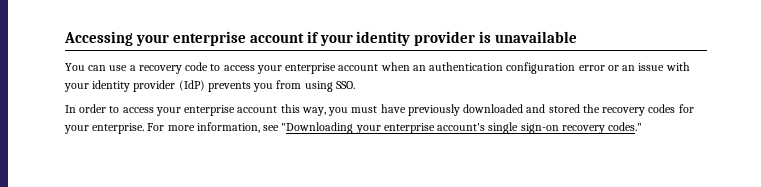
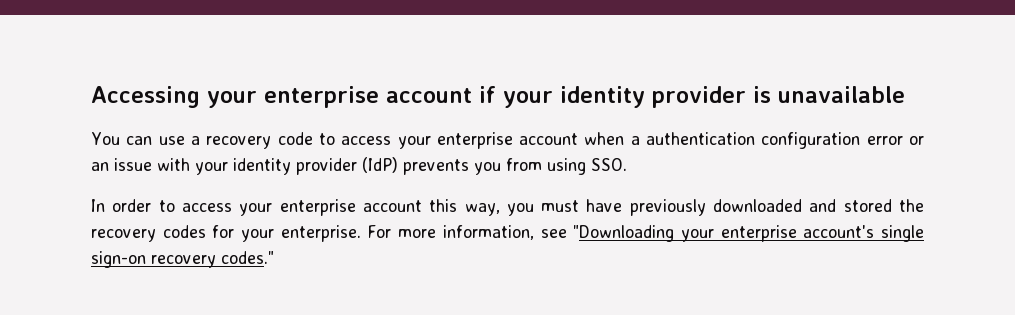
[412,65,426,71] an -> [630,136,640,145] a

